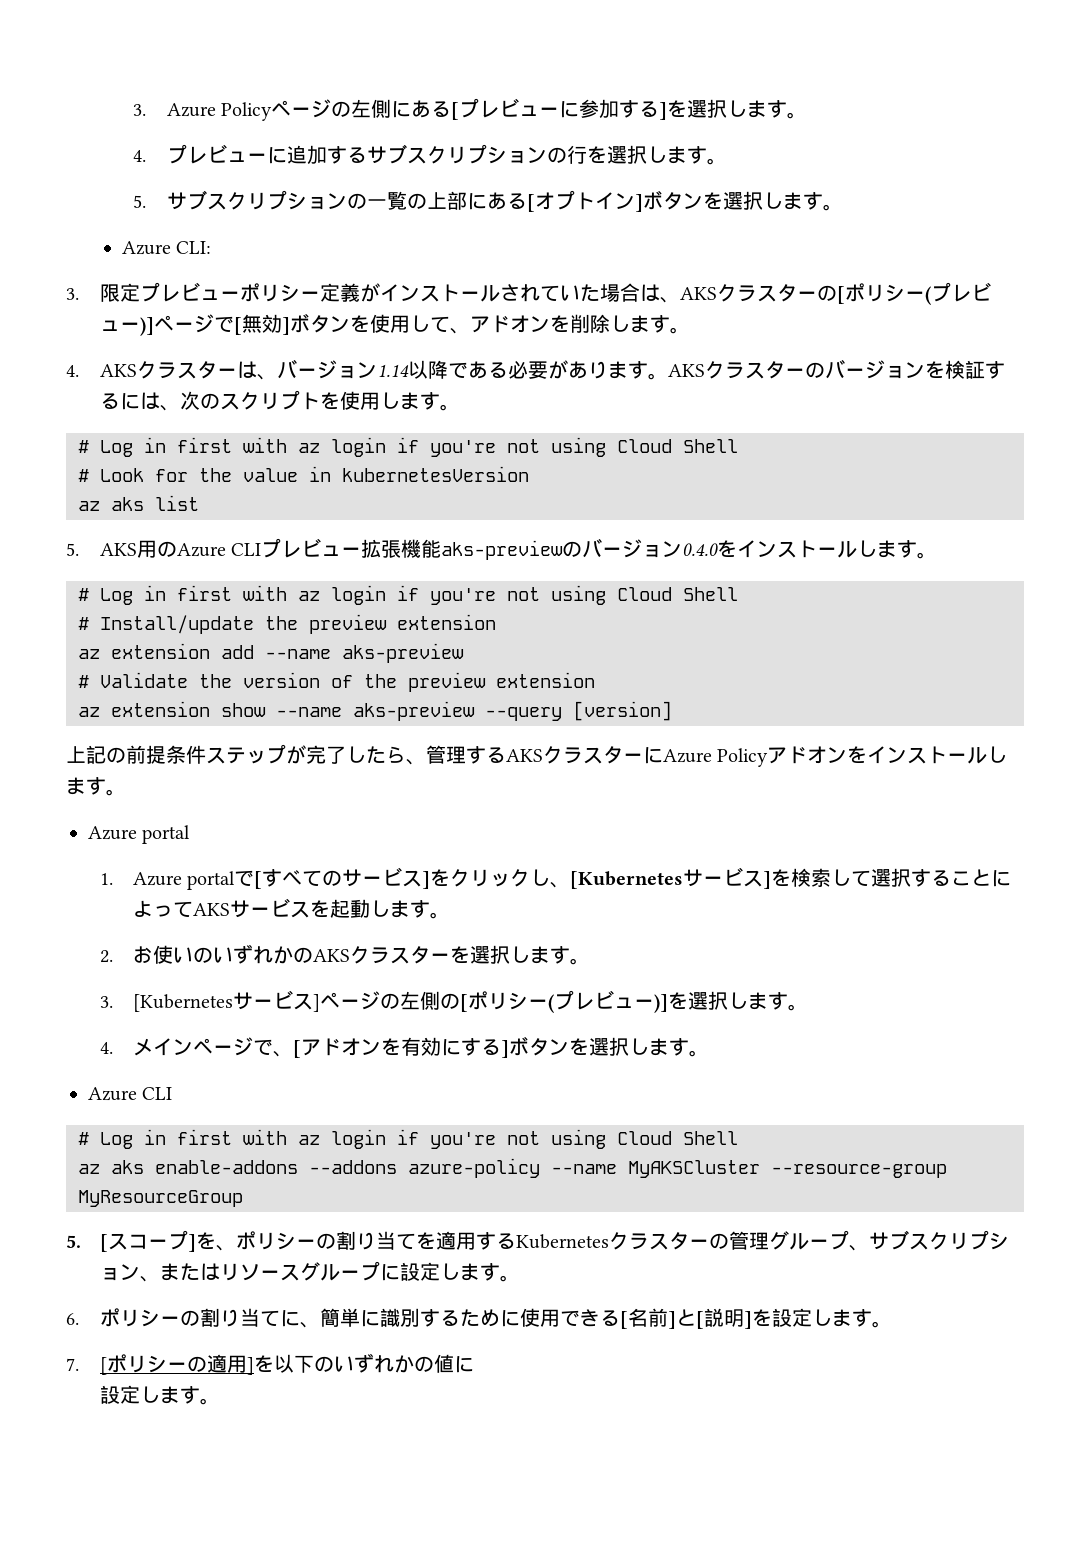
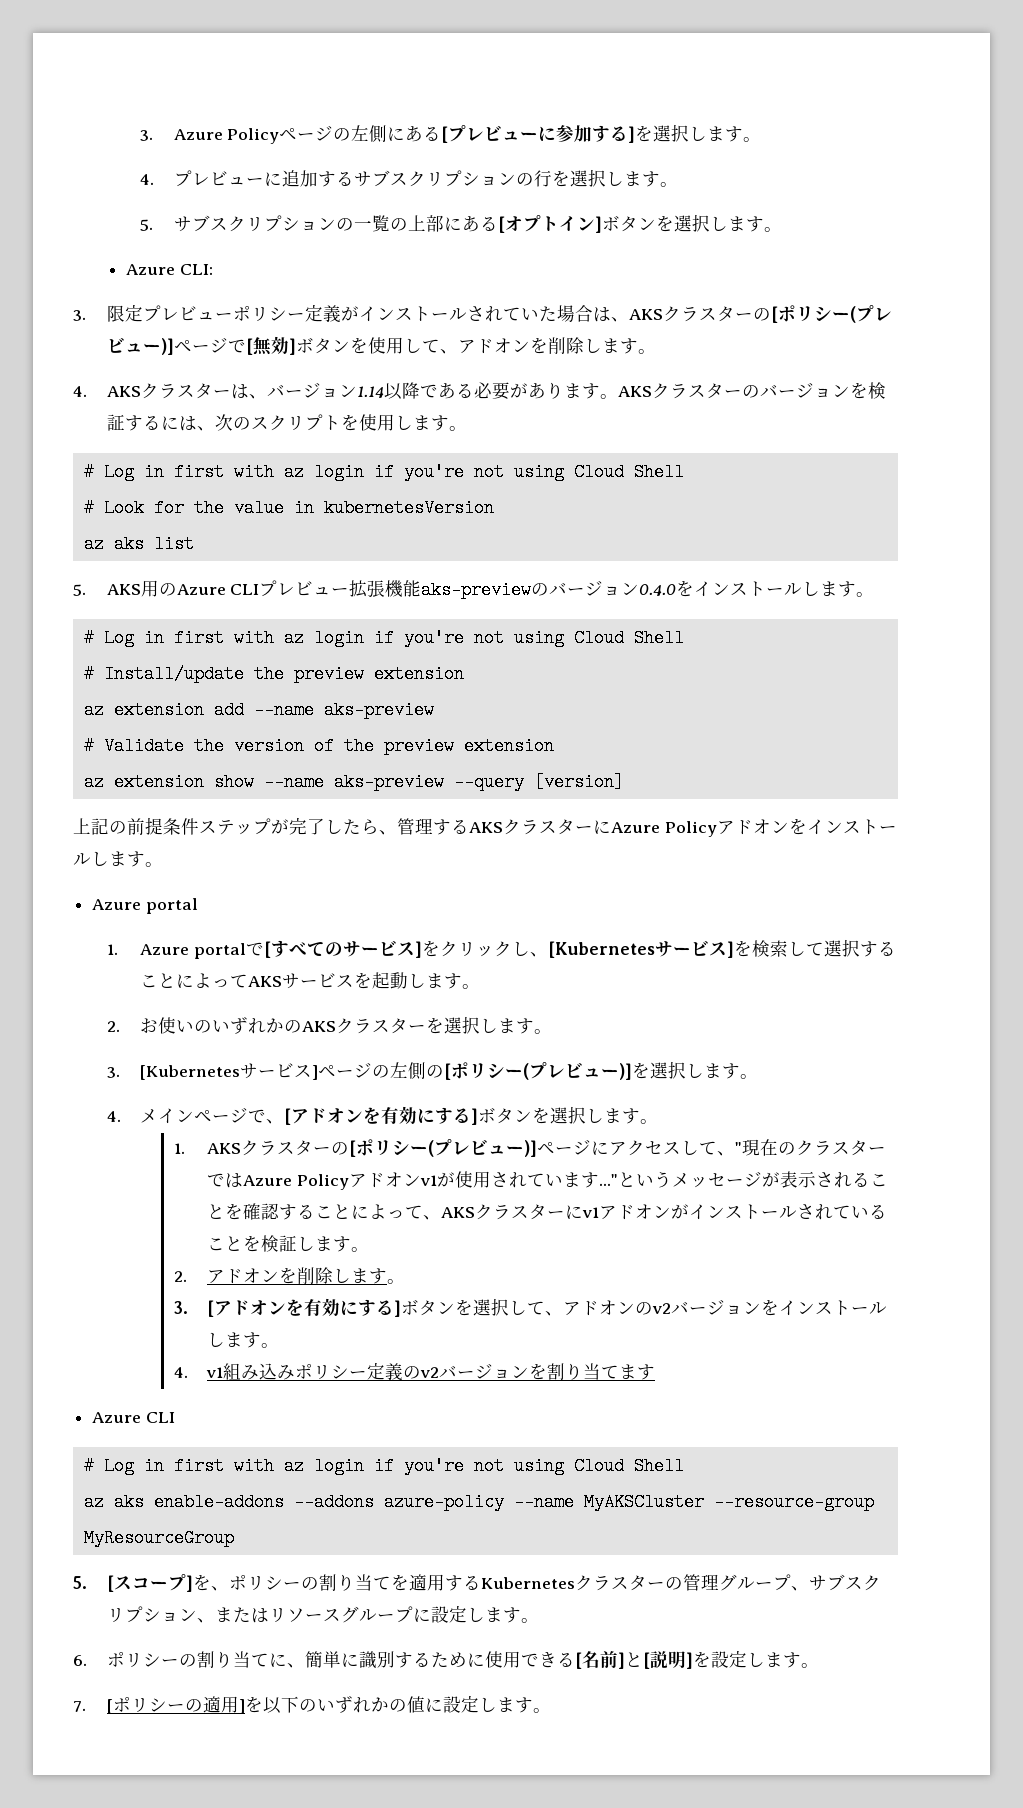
(710, 1053) none -> [173,1139,887,1157] [207,1171,889,1190] [207,1203,888,1220] [207,1235,370,1252] [173,1267,406,1284] [173,1298,888,1317] [207,1332,280,1348] [173,1362,656,1381] // 1. AKSクラスターの[ポリシー(プレビュー)]ページにアクセスして、"現在のクラスターではAzure Policyアドオンv1が使用されています..."というメッセージが表示されることを確認することによって、AKSクラスターにv1アドオンがインストールされていることを検証します。 // 2.アドオンを削除します。 // 3. [アドオンを有効にする]ボタンを選択して、アドオンのv2バージョンをインストールします。 // 4. v1組み込みポリシー定義のv2バージョンを割り当てます
(474, 1364) // -> (443, 1705) none

